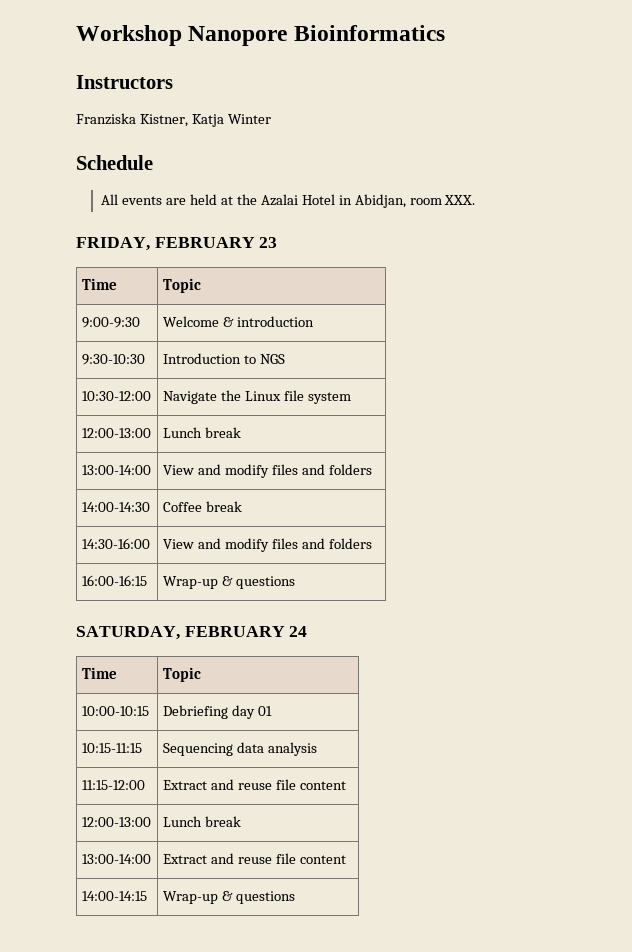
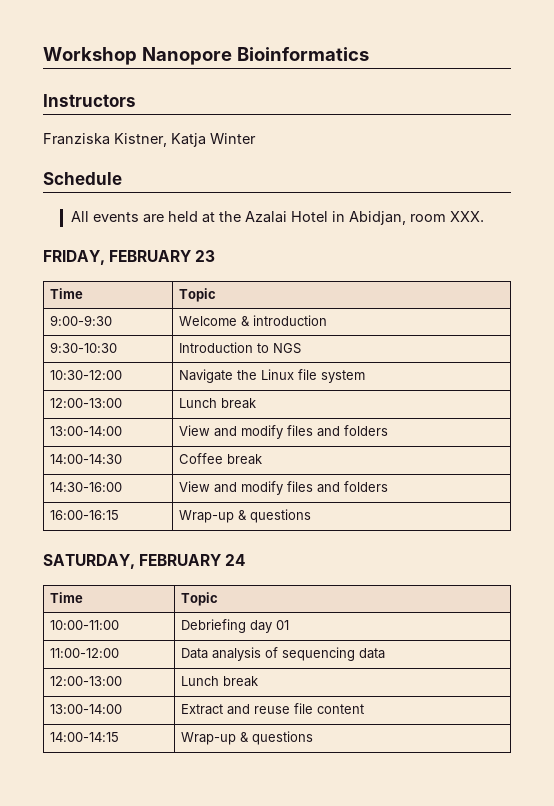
[81,706,149,716] 10:00-10:15 -> [50,620,120,630] 10:00-11:00
[81,743,142,753] [162,742,317,756] [81,780,145,790] [162,779,346,790] 10:15-11:15 | Sequencing data analysis // 11:15-12:00 | Extract and reuse file content -> [50,648,120,658] [181,647,386,661] 11:00-12:00 | Data analysis of sequencing data

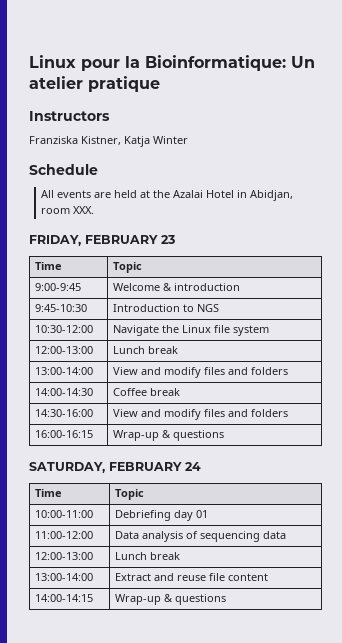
[43,47,369,65] Workshop Nanopore Bioinformatics -> [29,55,315,71] [29,76,160,92] Linux pour la Bioinformatique: Un atelier pratique
[50,315,113,326] 9:00-9:30 -> [34,283,81,291] 9:00-9:45
[50,342,118,353] 9:30-10:30 -> [34,304,87,312] 9:45-10:30

